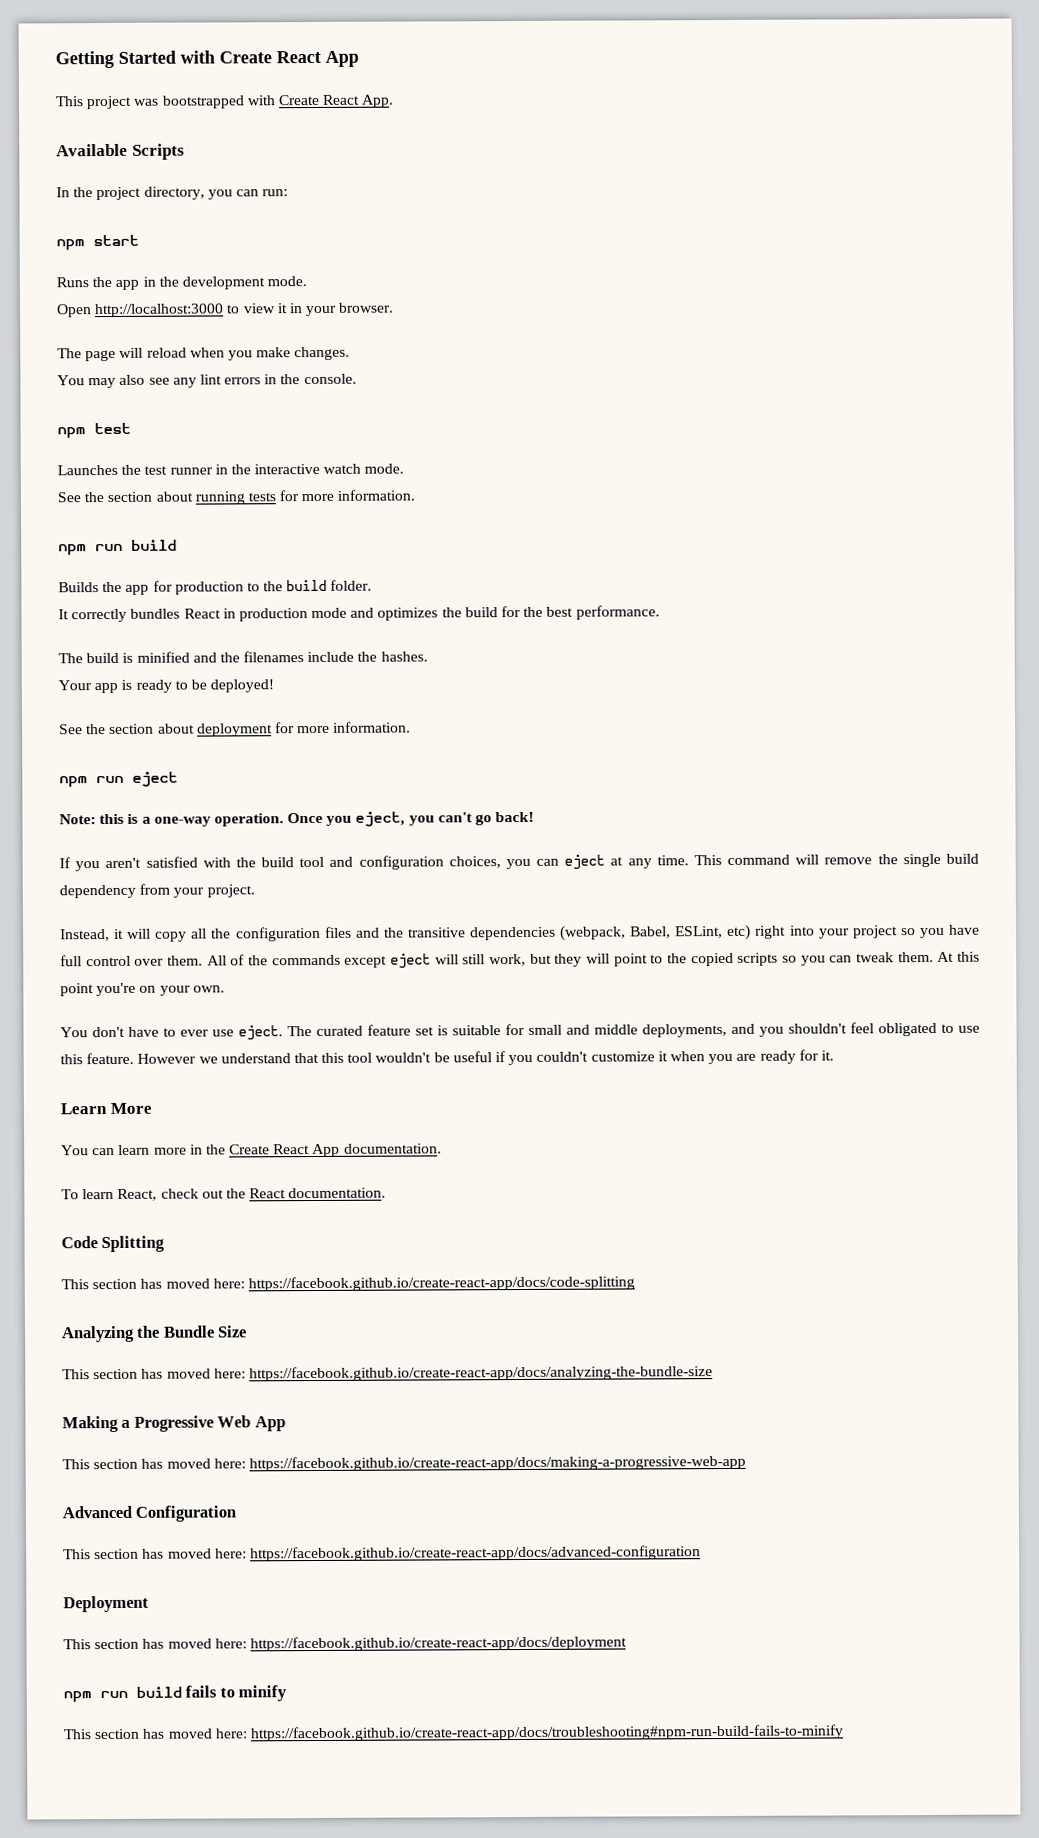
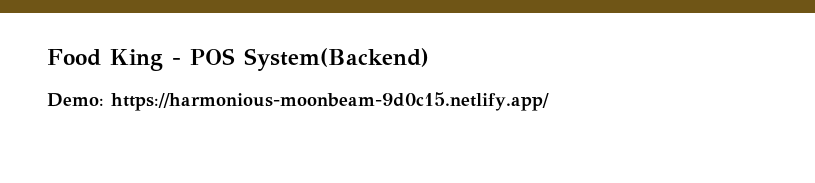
[55,50,359,69] [55,94,395,110] [56,143,185,160] [56,186,289,201] [56,234,139,251] [56,276,308,290] [56,302,395,318] [57,346,351,362] [57,373,357,389] [57,422,131,439] [57,463,405,476] [57,489,416,505] [58,539,177,556] [58,579,373,595] [58,605,660,623] [58,651,428,664] [58,679,275,694] [59,721,412,737] [59,771,178,788] [59,811,535,827] [59,853,979,872] [59,883,255,899] [60,924,981,942] [60,951,980,969] [60,982,225,997] [60,1022,980,1041] [60,1049,834,1066] [60,1102,152,1115] [61,1143,442,1158] [61,1187,387,1201] [61,1235,166,1253] [61,1275,635,1292] [61,1325,248,1343] [62,1365,713,1382] [62,1415,286,1433] [62,1454,746,1472] [62,1505,237,1522] [63,1545,701,1562] [63,1595,149,1613] [63,1635,627,1652] [63,1685,288,1703] [63,1724,844,1742] Getting Started with Create React App // This project was bootstrapped with Create React App. // Available Scripts // In the project directory, you can run: // npm start // Runs the app in the development mode. // Open http://localhost:3000 to view it in your browser. // The page will reload when you make changes. // You may also see any lint errors in the console. // npm test // Launches the test runner in the interactive watch mode. // See the section about running tests for more information. // npm run build // Builds the app for production to the build folder. // It correctly bundles React in production mode and optimizes the build for the best performance. // The build is minified and the filenames include the hashes. // Your app is ready to be deployed! // See the section about deployment for more information. // npm run eject // Note: this is a one-way operation. Once you eject, you can't go back! // If you aren't satisfied with the build tool and configuration choices, you can eject at any time. This command will remove the single build dependency from your project. // Instead, it will copy all the configuration files and the transitive dependencies (webpack, Babel, ESLint, etc) right into your project so you have full control over them. All of the commands except eject will still work, but they will point to the copied scripts so you can tweak them. At this point you're on your own. // You don't have to ever use eject. The curated feature set is suitable for small and middle deployments, and you shouldn't feel obligated to use this feature. However we understand that this tool wouldn't be useful if you couldn't customize it when you are ready for it. // Learn More // You can learn more in the Create React App documentation. // To learn React, check out the React documentation. // Code Splitting // This section has moved here: https://facebook.github.io/create-react-app/docs/code-splitting // Analyzing the Bundle Size // This section has moved here: https://facebook.github.io/create-react-app/docs/analyzing-the-bundle-size // Making a Progressive Web App // This section has moved here: https://facebook.github.io/create-react-app/docs/making-a-progressive-web-app // Advanced Configuration // This section has moved here: https://facebook.github.io/create-react-app/docs/advanced-configuration // Deployment // This section has moved here: https://facebook.github.io/create-react-app/docs/deployment // npm run build fails to minify // This section has moved here: https://facebook.github.io/create-react-app/docs/troubleshooting#npm-run-build-fails-to-minify -> [47,48,429,71] [47,92,549,111] Food King - POS System(Backend) // Demo: https://harmonious-moonbeam-9d0c15.netlify.app/

